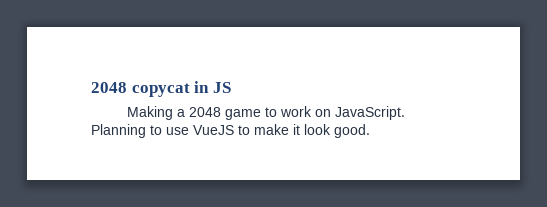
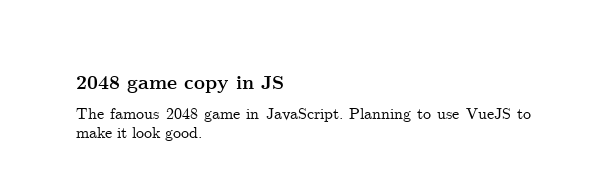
[91,82,190,97] 2048 copycat -> [76,76,229,93] 2048 game copy
[127,106,332,120] Making a 2048 game to work on -> [76,108,260,122] The famous 2048 game in

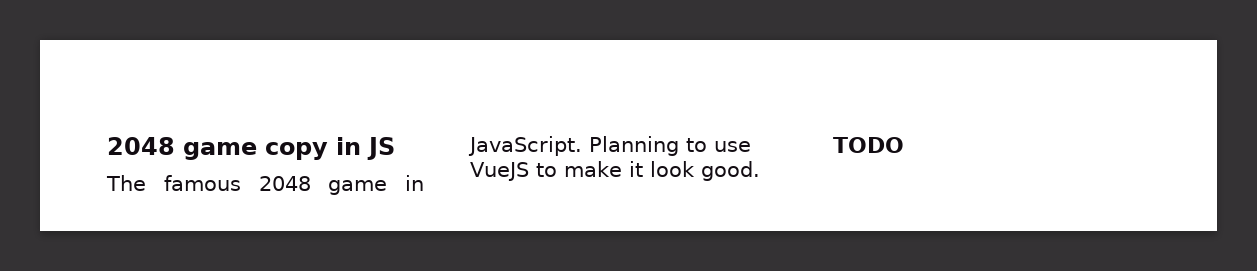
(202, 134) none -> [833,137,904,153] // TODO

